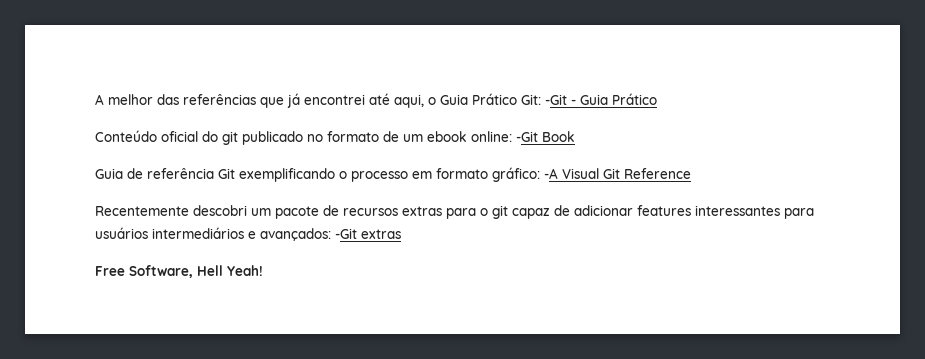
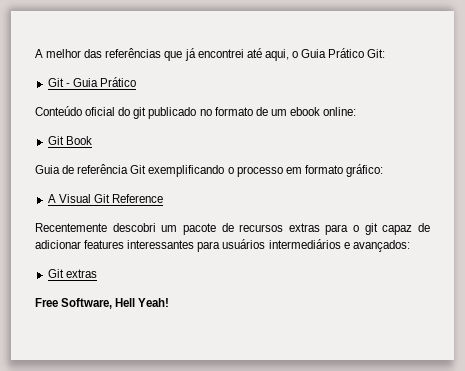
[545,94,567,105] -Git -> [47,78,64,87] // Git
[516,131,538,142] -Git -> [47,136,64,145] // Git
[544,168,558,179] -A -> [47,194,56,203] // A
[335,228,357,239] -Git -> [47,269,64,278] // Git

